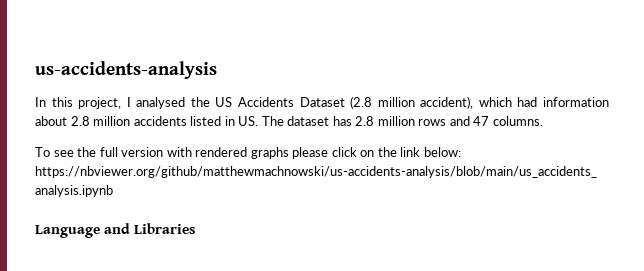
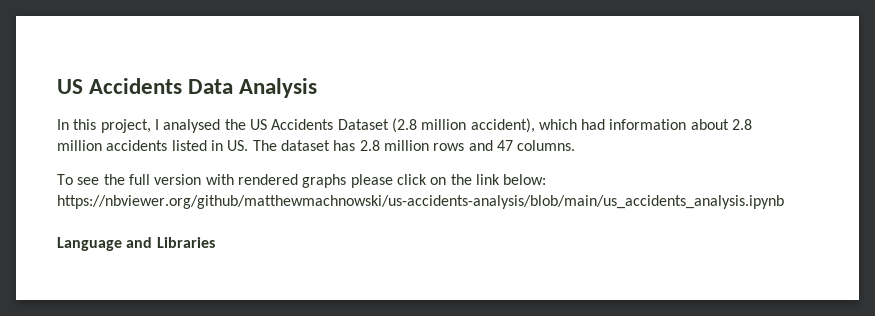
[35,61,217,79] us-accidents-analysis -> [57,78,318,98] US Accidents Data Analysis

